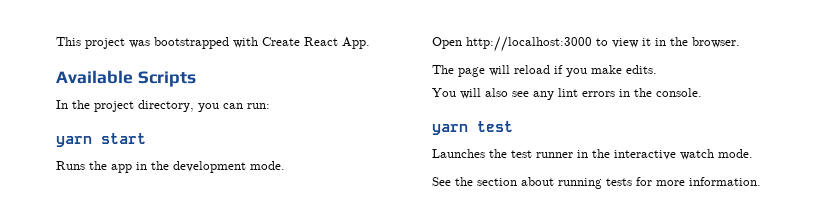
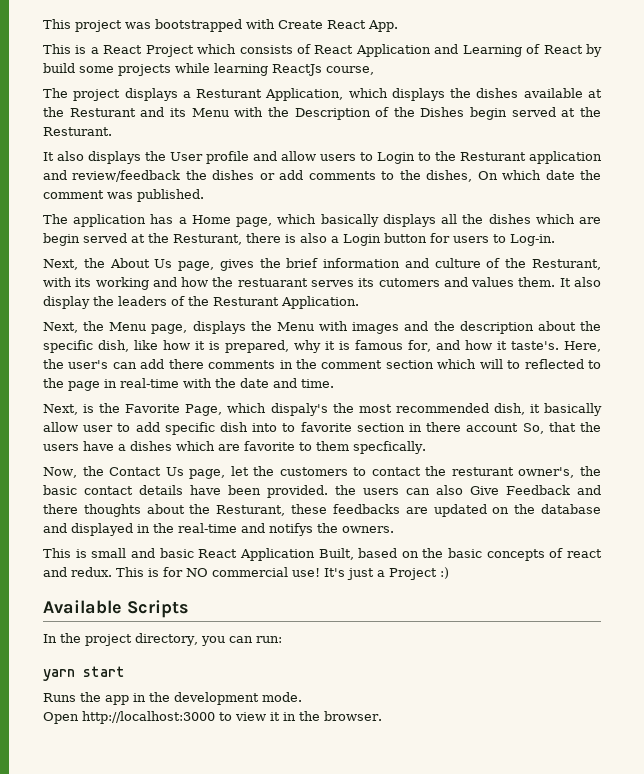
(370, 43) none -> [43,44,603,57] [43,63,374,76] [43,88,602,101] [43,107,601,120] [43,127,112,136] [43,151,602,164] [43,170,601,182] [43,189,204,202] [43,214,601,227] [43,233,555,246] [43,258,601,271] [43,277,601,290] [43,296,359,309] [43,321,601,334] [43,340,601,353] [43,359,602,369] [43,378,334,391] [43,403,602,416] [43,422,601,435] [43,441,426,454] [43,466,601,479] [43,485,601,498] [43,504,601,517] [43,523,394,536] [43,548,603,561] [43,567,449,580] // This is a React Project which consists of React Application and Learning of React by build some projects while learning ReactJs course, // The project displays a Resturant Application, which displays the dishes available at the Resturant and its Menu with the Description of the Dishes begin served at the Resturant. // It also displays the User profile and allow users to Login to the Resturant application and review/feedback the dishes or add comments to the dishes, On which date the comment was published. // The application has a Home page, which basically displays all the dishes which are begin served at the Resturant, there is also a Login button for users to Log-in. // Next, the About Us page, gives the brief information and culture of the Resturant, with its working and how the restuarant serves its cutomers and values them. It also display the leaders of the Resturant Application. // Next, the Menu page, displays the Menu with images and the description about the specific dish, like how it is prepared, why it is famous for, and how it taste's. Here, the user's can add there comments in the comment section which will to reflected to the page in real-time with the date and time. // Next, is the Favorite Page, which dispaly's the most recommended dish, it basically allow user to add specific dish into to favorite section in there account So, that the users have a dishes which are favorite to them specfically. // Now, the Contact Us page, let the customers to contact the resturant owner's, the basic contact details have been provided. the users can also Give Feedback and there thoughts about the Resturant, these feedbacks are updated on the database and displayed in the real-time and notifys the owners. // This is small and basic React Application Built, based on the basic concepts of react and redux. This is for NO commercial use! It's just a Project :)
[432,65,657,77] [432,88,702,100] [432,121,513,135] [432,149,753,160] [432,177,761,189] // The page will reload if you make edits. // You will also see any lint errors in the console. // yarn test // Launches the test runner in the interactive watch mode. // See the section about running tests for more information. -> (382, 716) none

